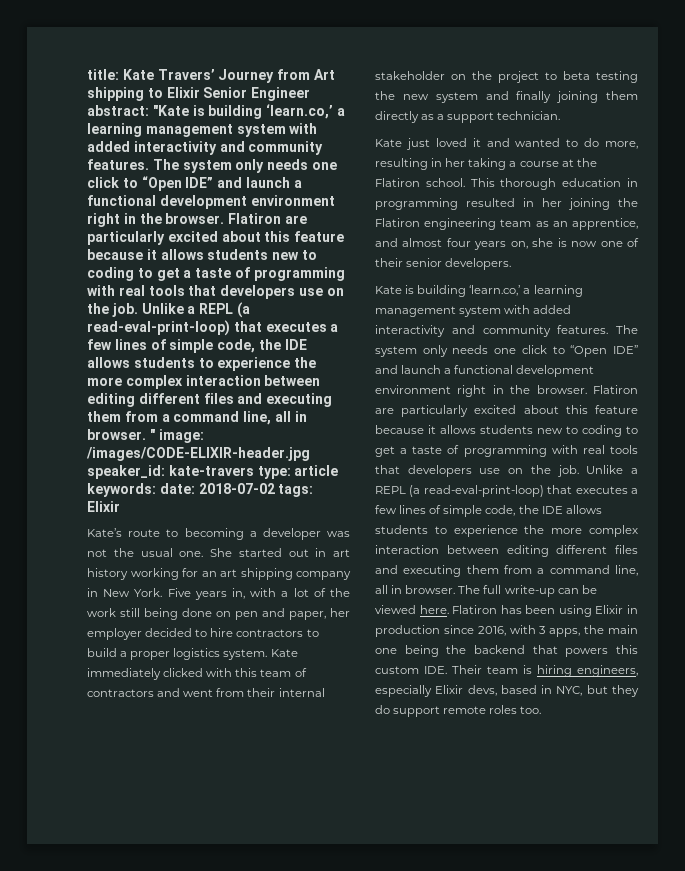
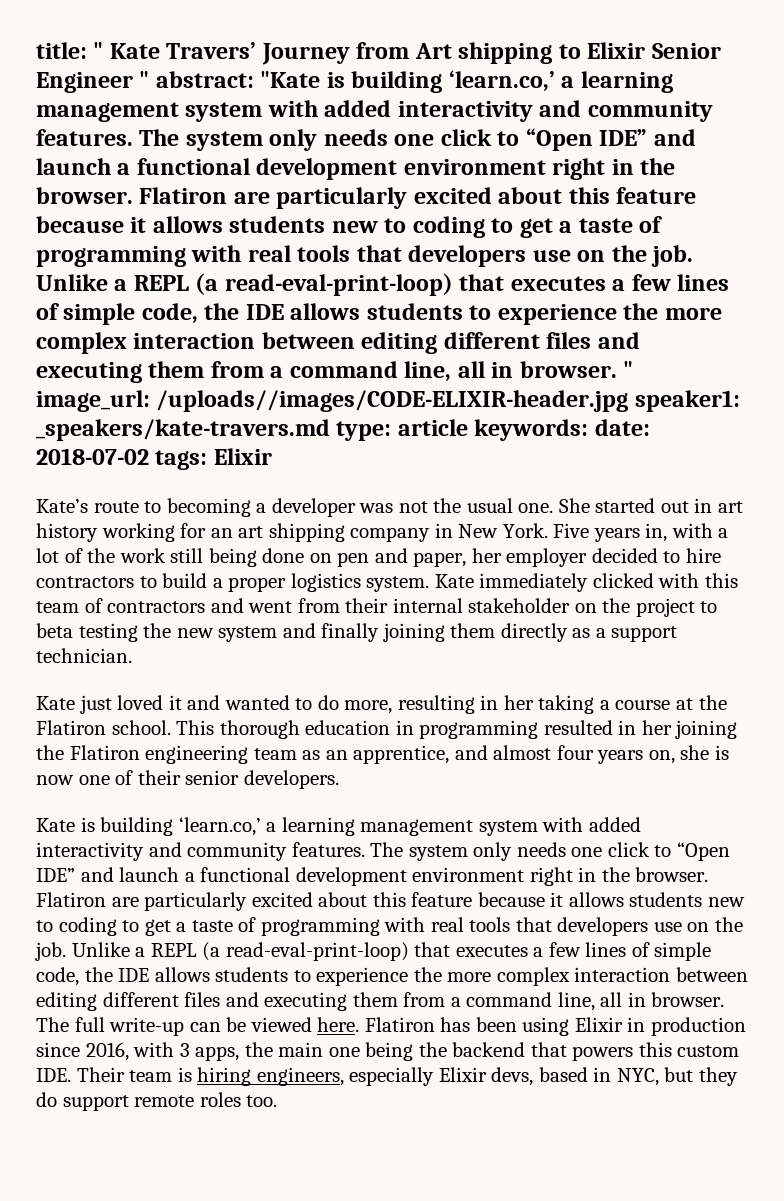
(119, 74) none -> [93,42,104,59] "
(311, 94) none -> [139,71,150,88] "
[158,429,204,443] [86,447,310,461] [87,465,254,479] image: /images/CODE-ELIXIR-header.jpg speaker_id: kate-travers -> [36,390,740,412] [36,419,330,441] image_url: /uploads//images/CODE-ELIXIR-header.jpg speaker1: _speakers/kate-travers.md

